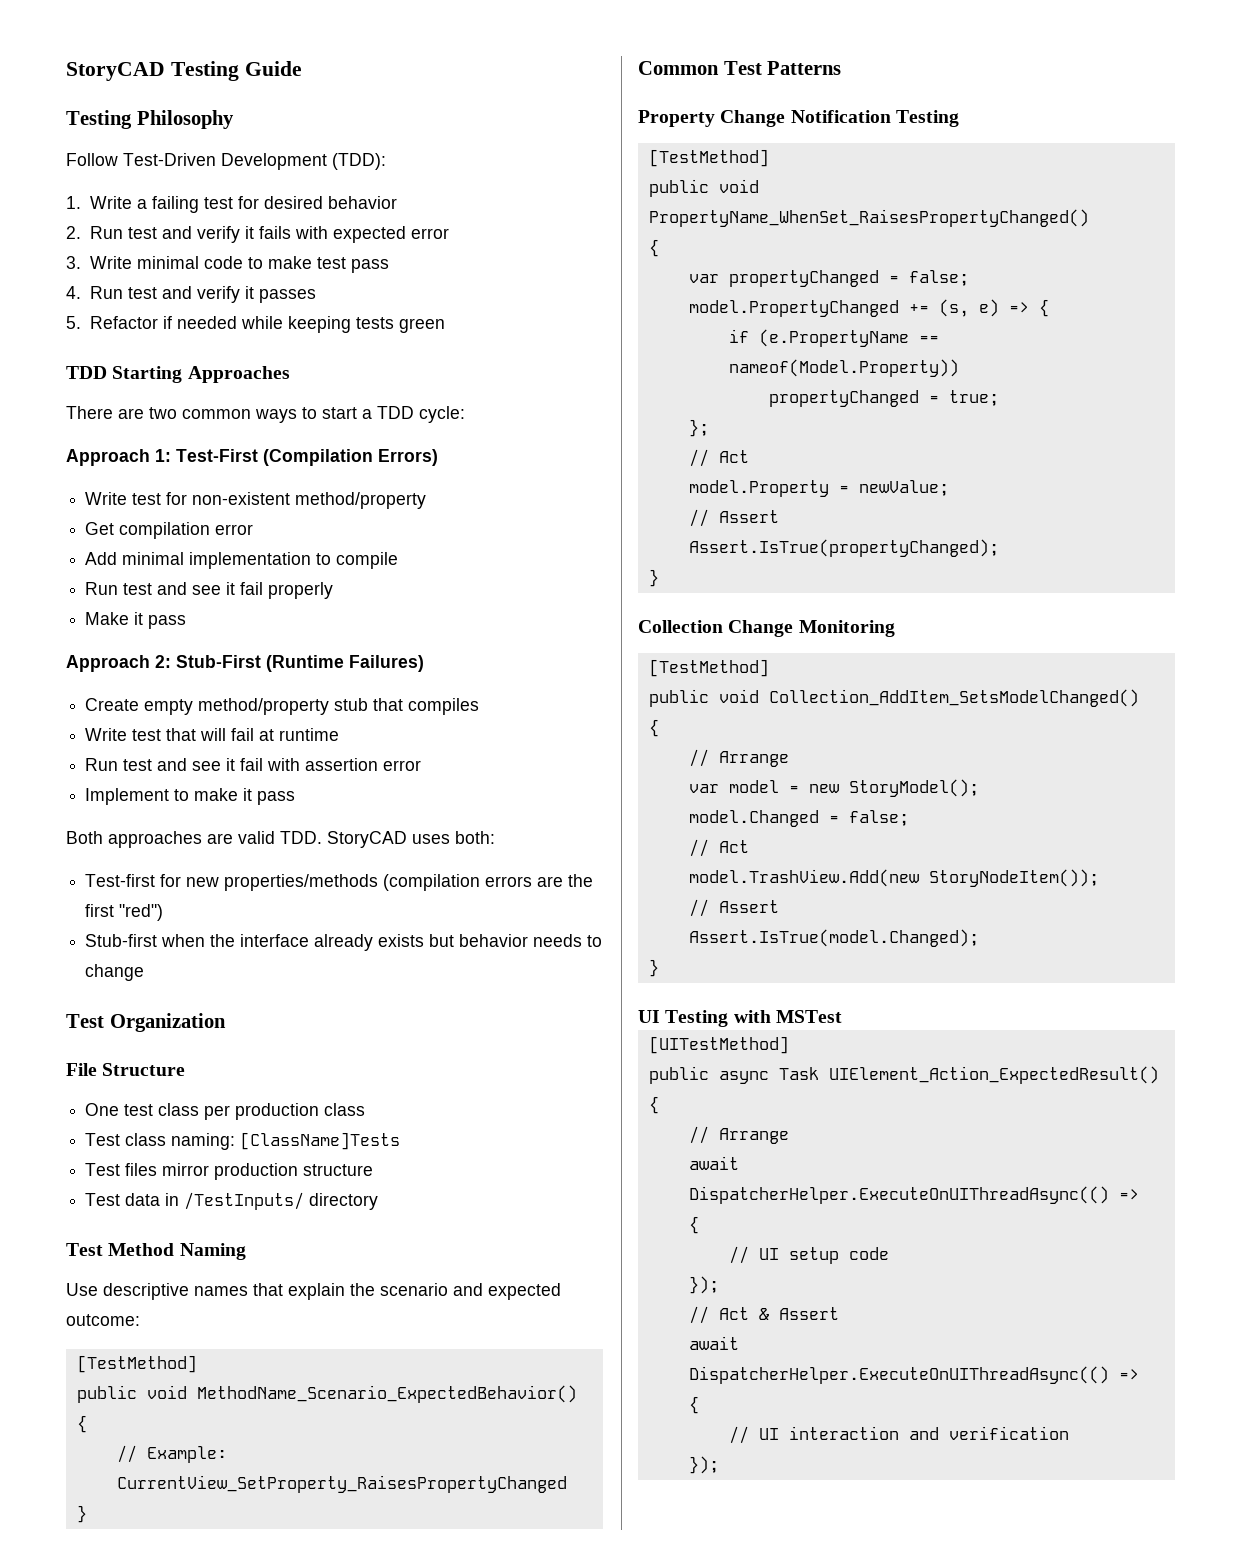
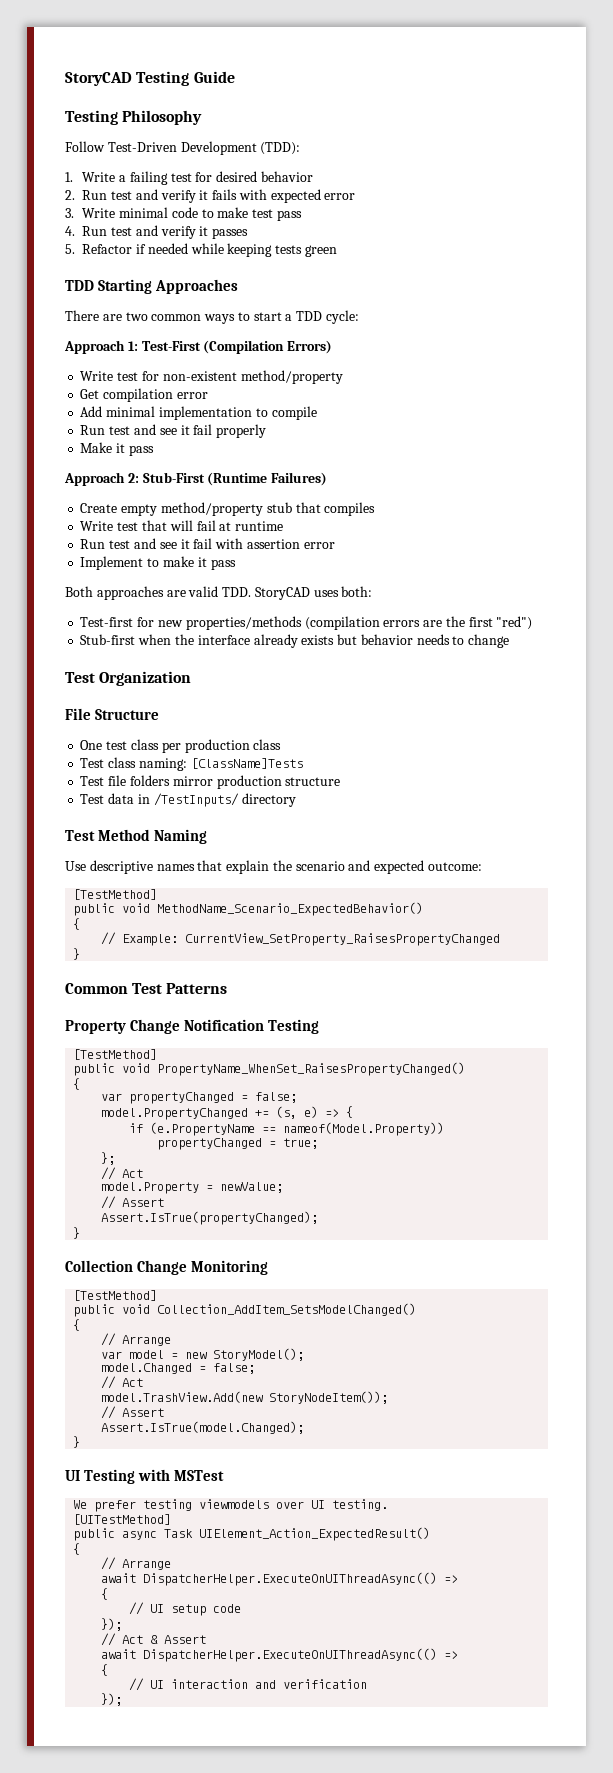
[125,1163,158,1176] files -> [108,775,170,786] file folders
(842, 1016) none -> [73,1499,389,1512] // We prefer testing viewmodels over UI testing.

